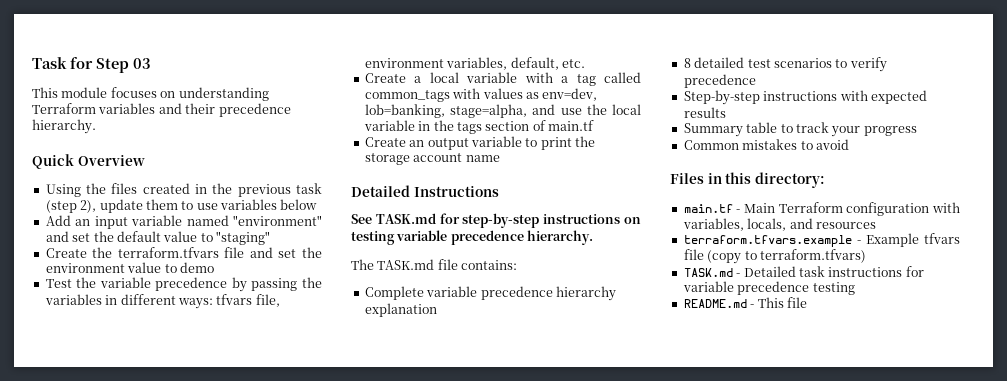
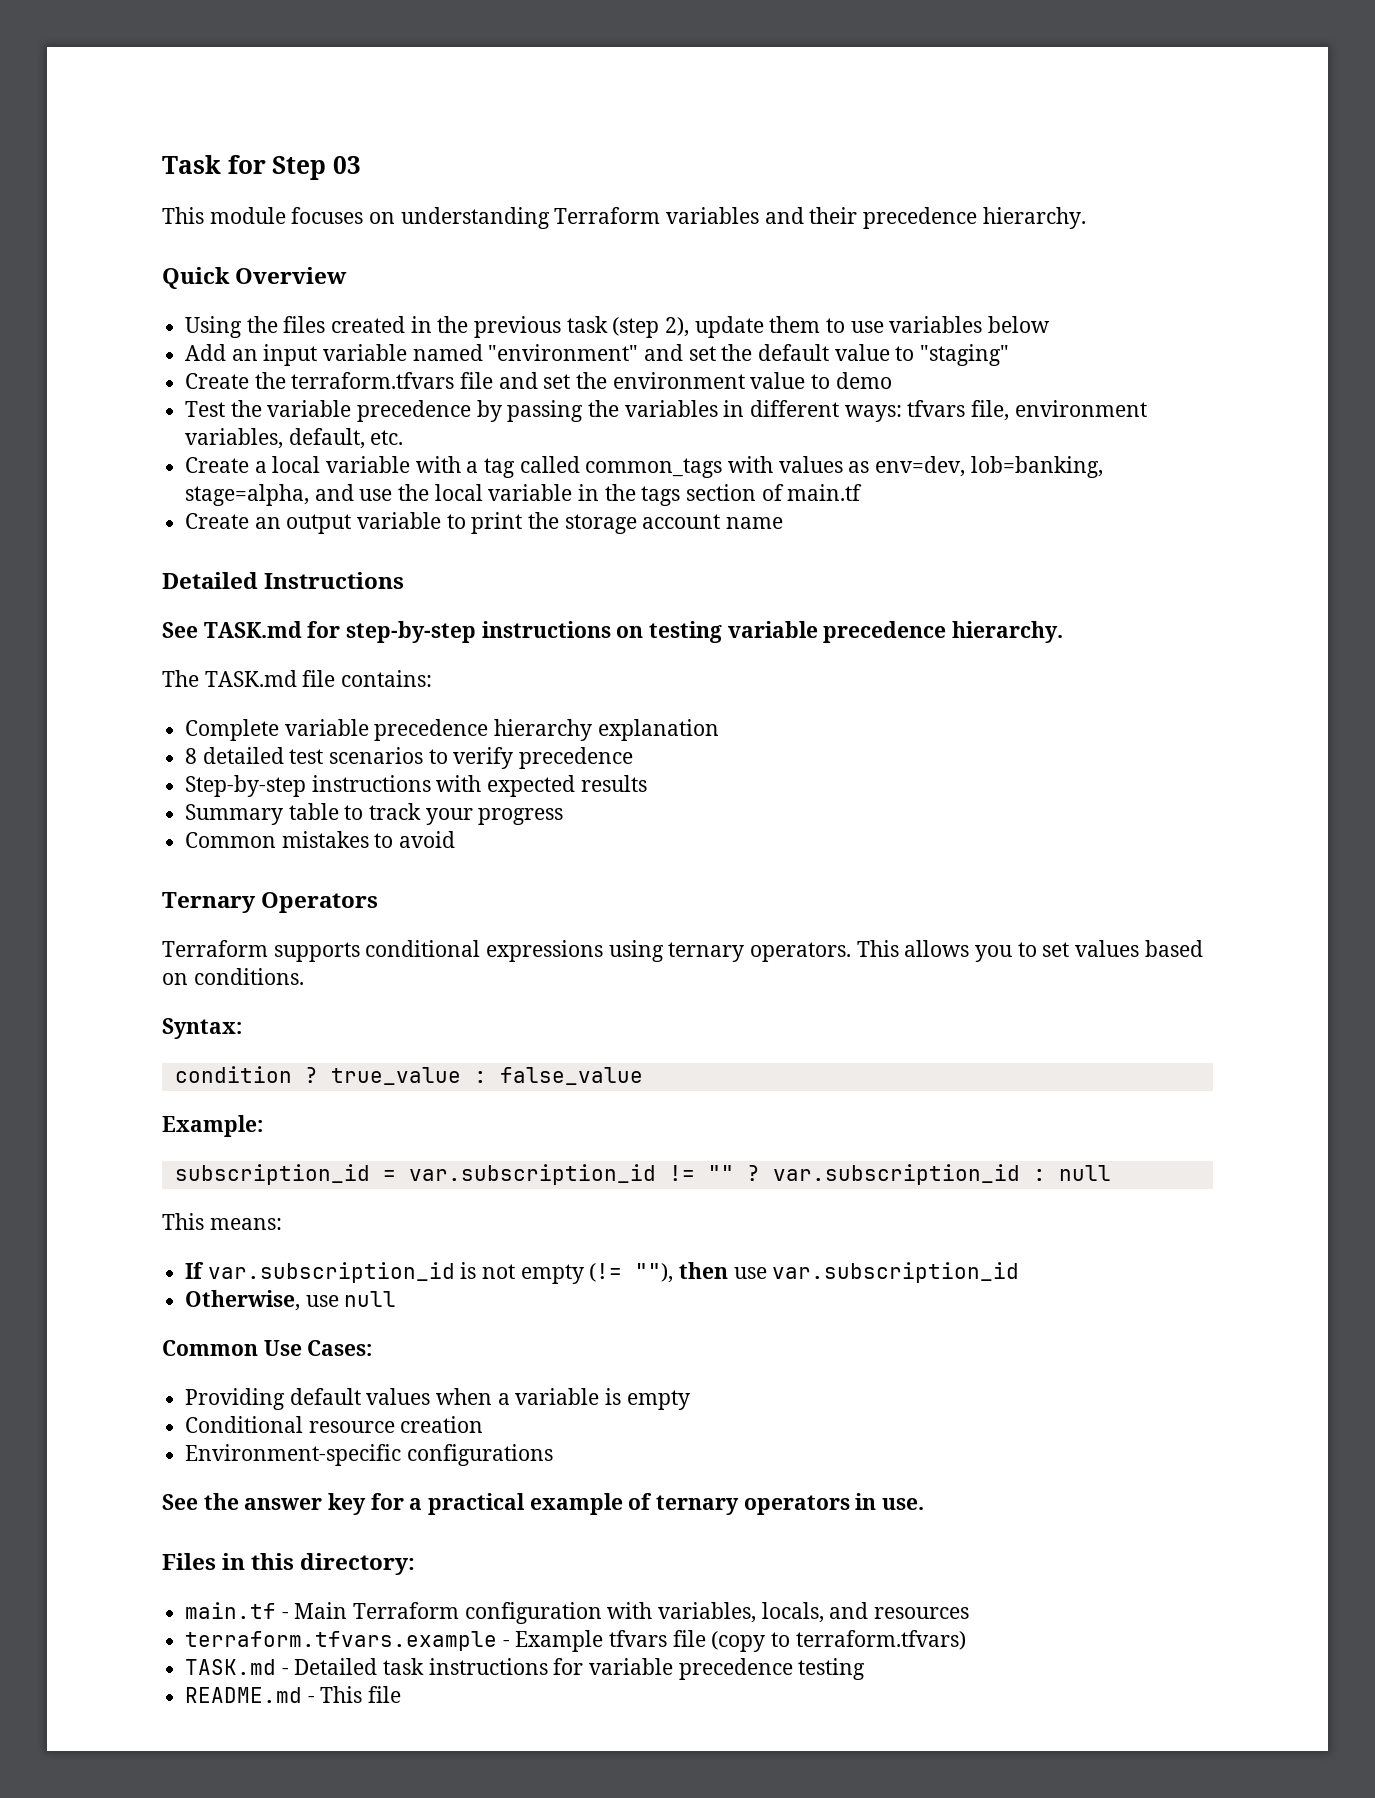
(849, 144) none -> [162,892,379,913] [162,940,1203,962] [162,968,304,985] [162,1018,242,1039] [174,1066,643,1085] [162,1115,263,1137] [174,1164,1111,1185] [162,1213,282,1230] [185,1262,1020,1284] [185,1290,397,1311] [162,1340,373,1356] [185,1388,690,1410] [185,1416,484,1433] [185,1444,553,1466] [162,1493,925,1515] // Ternary Operators // Terraform supports conditional expressions using ternary operators. This allows you to set values based on conditions. // Syntax: // condition ? true_value : false_value // Example: // subscription_id = var.subscription_id != "" ? var.subscription_id : null // This means: // If var.subscription_id is not empty (!= ""), then use var.subscription_id // Otherwise, use null // Common Use Cases: // Providing default values when a variable is empty // Conditional resource creation // Environment-specific configurations // See the answer key for a practical example of ternary operators in use.

